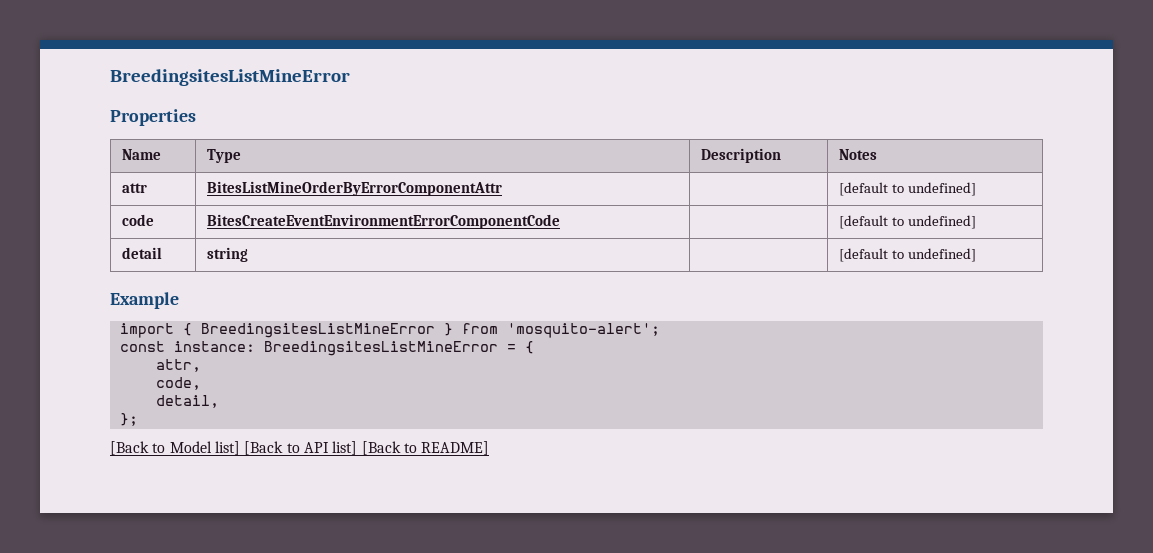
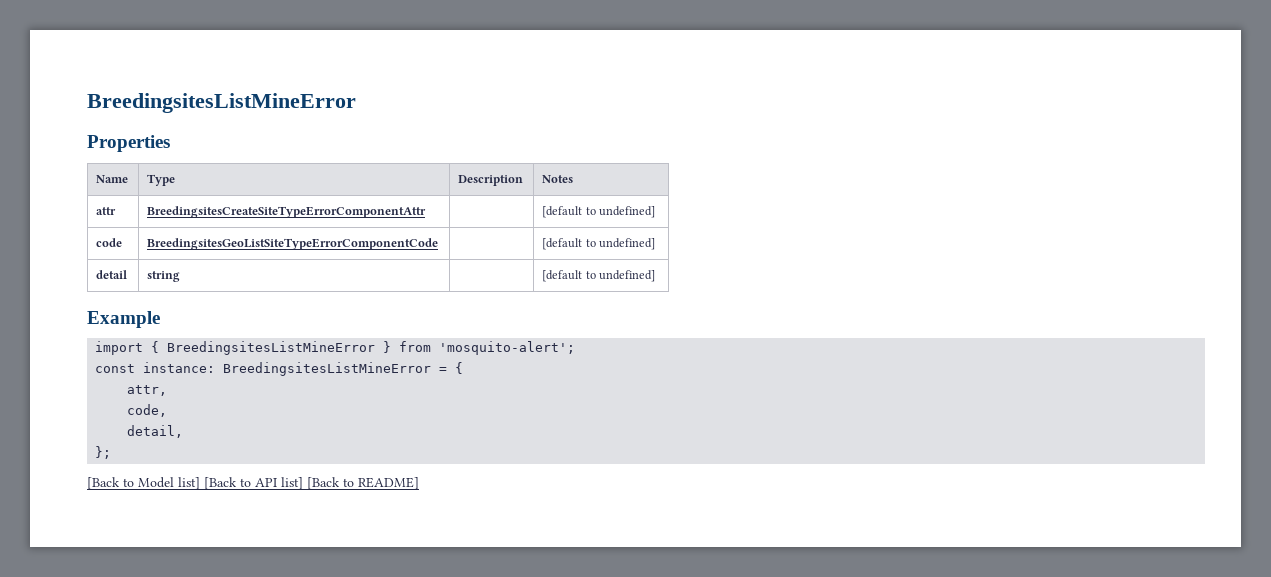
[207,181,503,196] BitesListMineOrderByErrorComponentAttr -> [147,206,427,218] BreedingsitesCreateSiteTypeErrorComponentAttr
[207,214,561,229] BitesCreateEventEnvironmentErrorComponentCode -> [147,238,439,250] BreedingsitesGeoListSiteTypeErrorComponentCode

